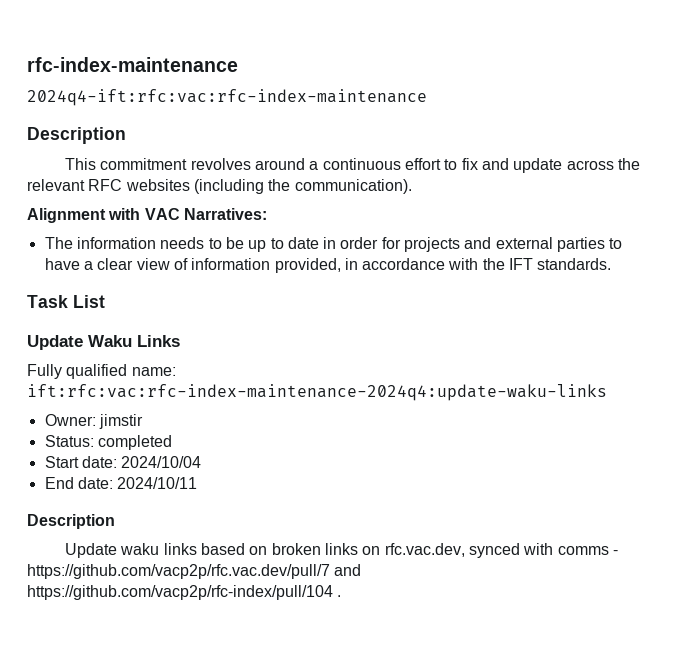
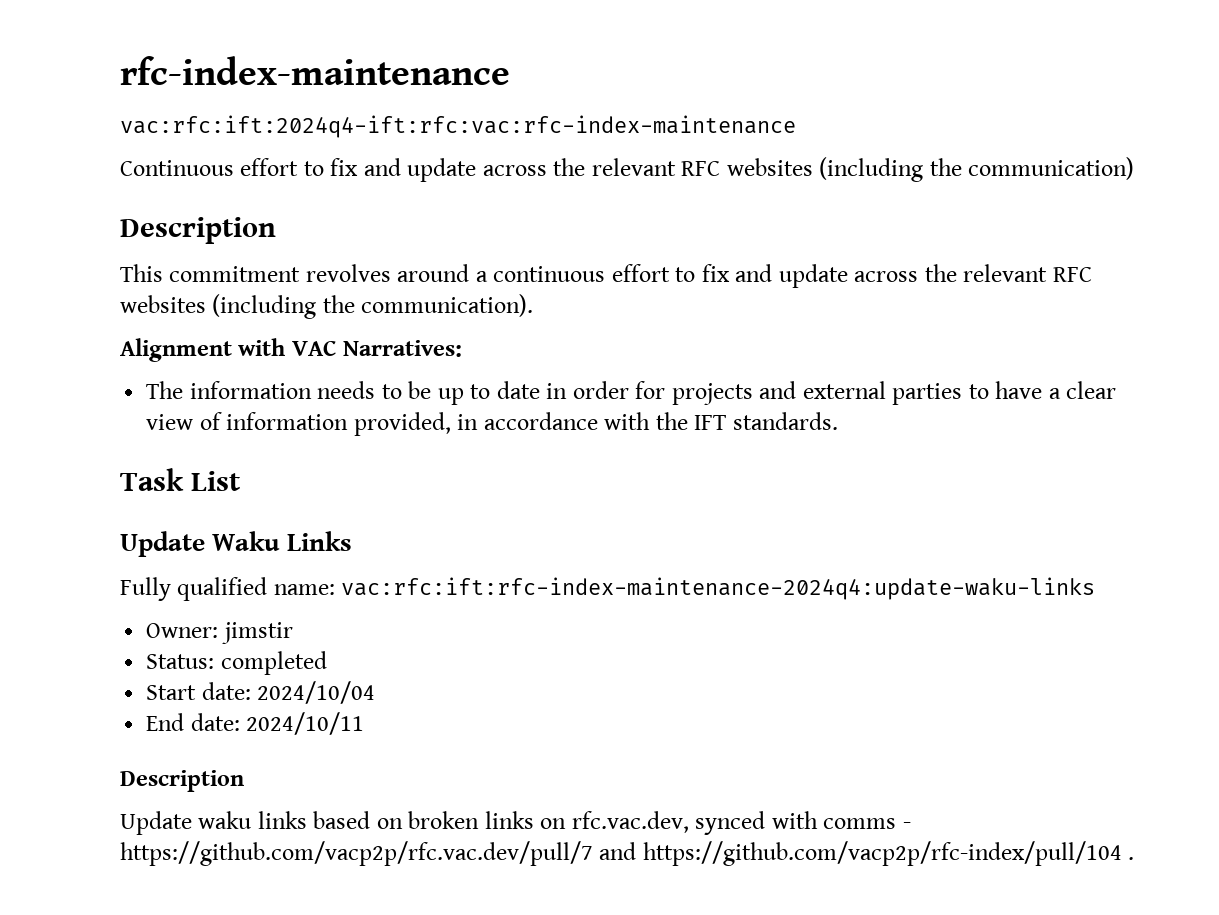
[27,89,427,106] 2024q4-ift:rfc:vac:rfc-index-maintenance -> [120,115,796,138] [120,157,1135,182] vac:rfc:ift:2024q4-ift:rfc:vac:rfc-index-maintenance // Continuous effort to fix and update across the relevant RFC websites (including the communication)
[27,384,607,401] ift:rfc:vac:rfc-index-maintenance-2024q4:update-waku-links -> [341,577,1096,600] vac:rfc:ift:rfc-index-maintenance-2024q4:update-waku-links

